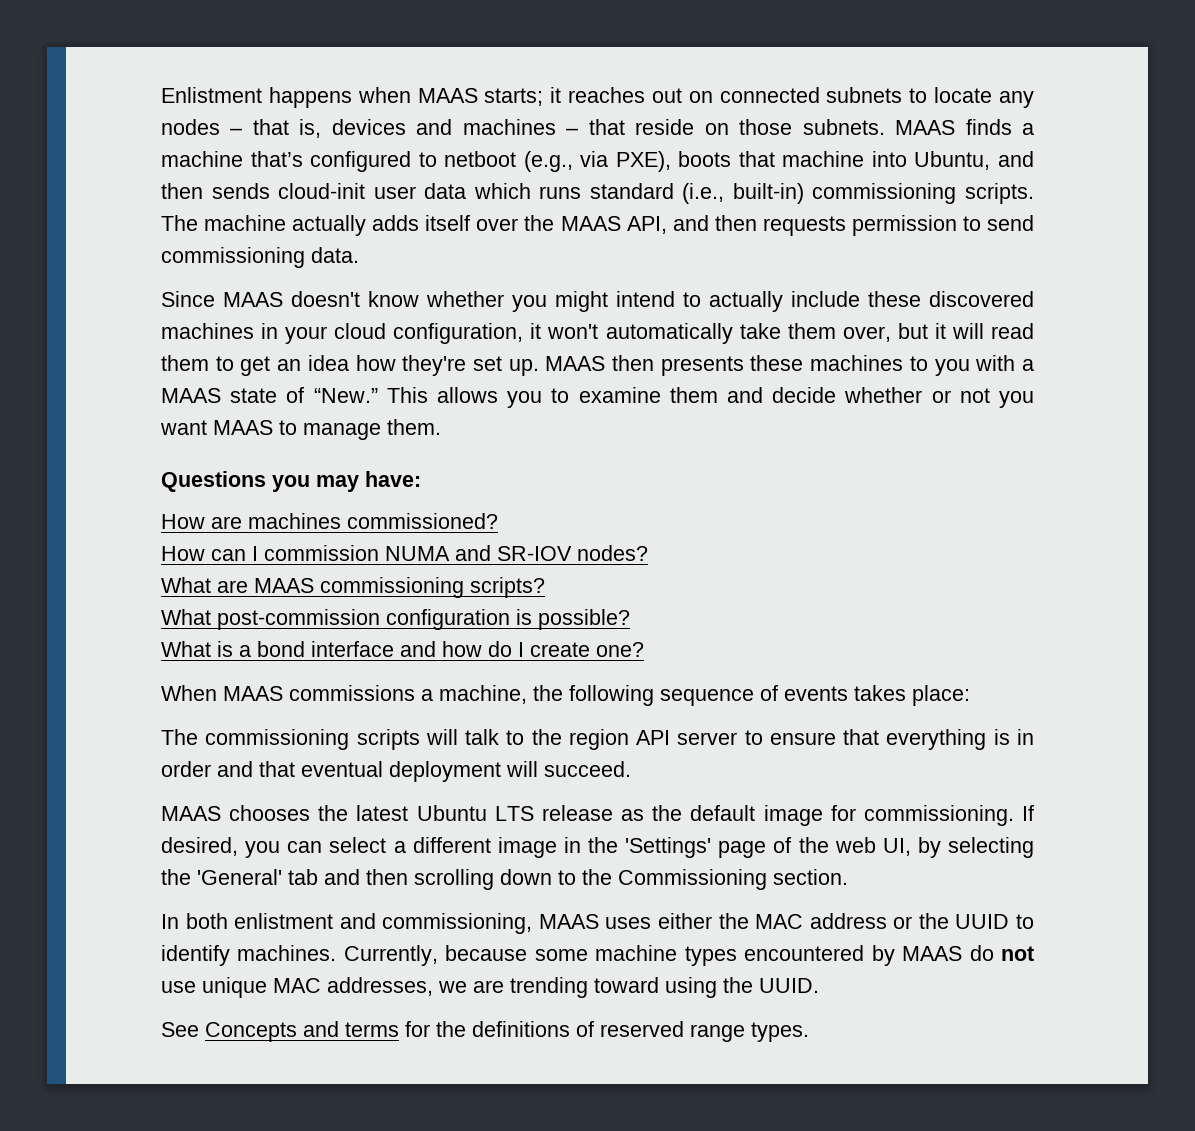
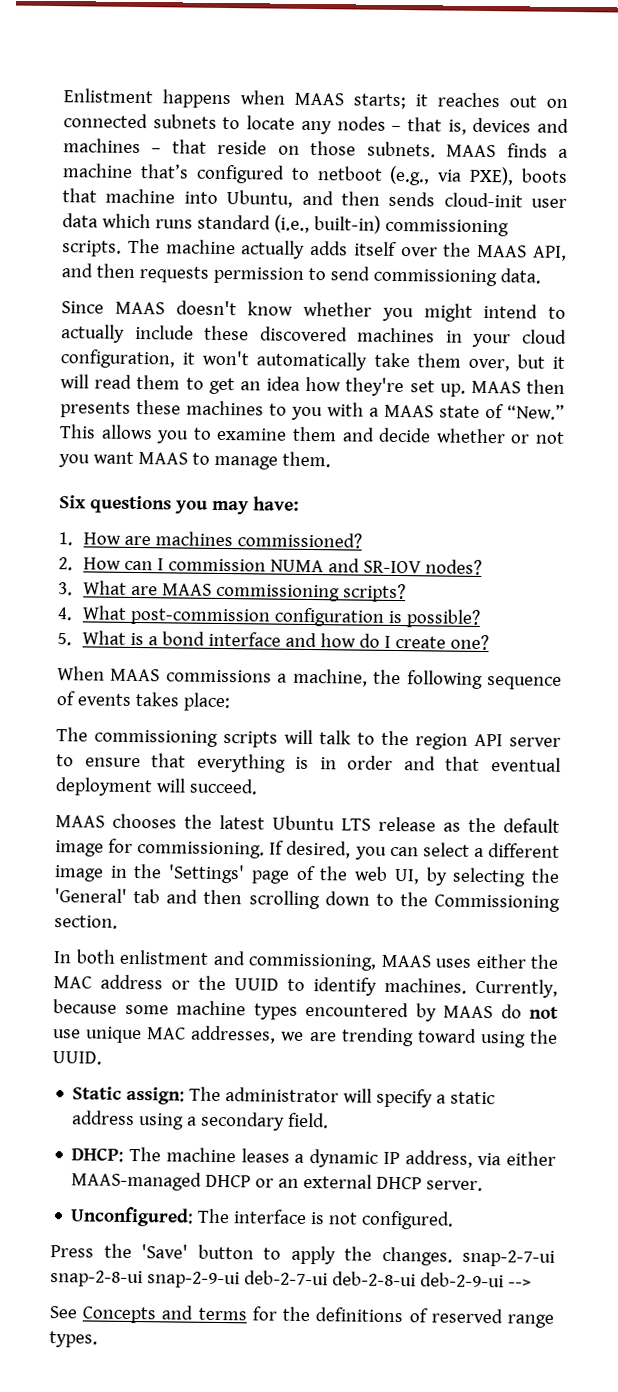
[161,471,266,492] Questions -> [59,495,172,514] Six questions
(421, 479) none -> [58,532,73,546] 1.
(498, 521) none -> [58,557,73,571] 2.
(648, 553) none -> [58,582,73,596] 3.
(545, 587) none -> [57,607,73,621] 4.
(630, 619) none -> [57,633,72,646] 5.
(819, 985) none -> [72,1086,496,1108] [72,1110,330,1131] [71,1146,556,1168] [71,1171,484,1192] [70,1206,455,1230] [50,1243,555,1267] [50,1270,531,1289] // Static assign: The administrator will specify a static address using a secondary field. // DHCP: The machine leases a dynamic IP address, via either MAAS-managed DHCP or an external DHCP server. // Unconfigured: The interface is not configured. // Press the 'Save' button to apply the changes. snap-2-7-ui snap-2-8-ui snap-2-9-ui deb-2-7-ui deb-2-8-ui deb-2-9-ui -->

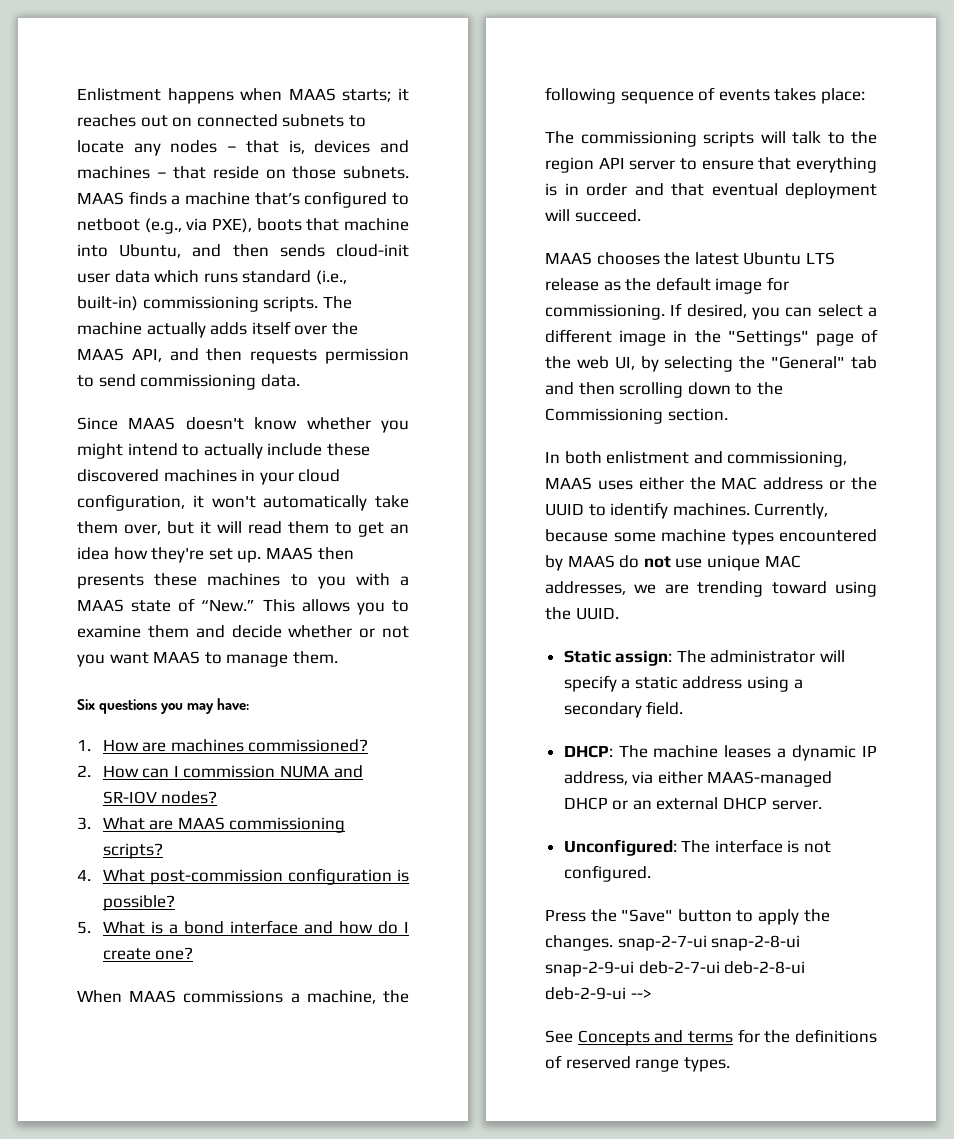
[168,864,246,884] 'Settings' -> [727,330,809,346] "Settings"
[54,888,127,903] 'General' -> [771,356,846,369] "General"
[141,1244,188,1259] 'Save' -> [621,909,674,922] "Save"

